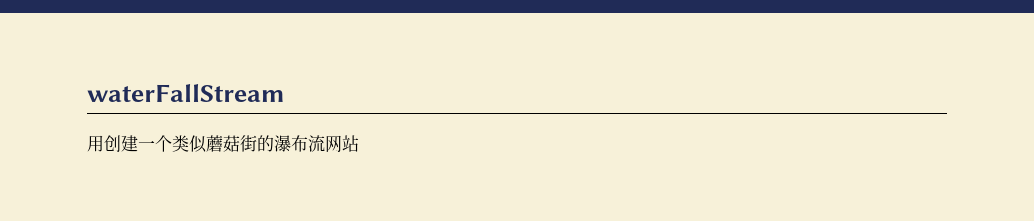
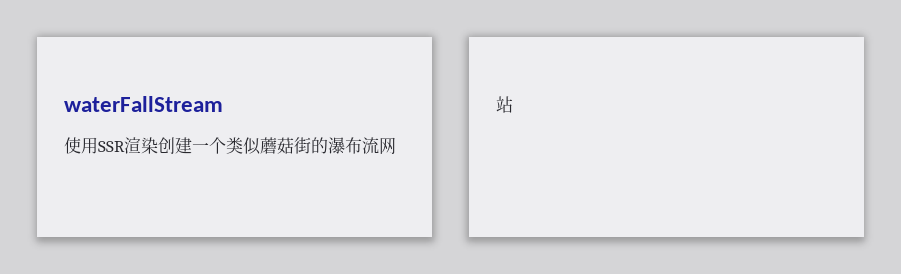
[87,135,104,152] 用 -> [64,137,158,154] 使用SSR渲染

